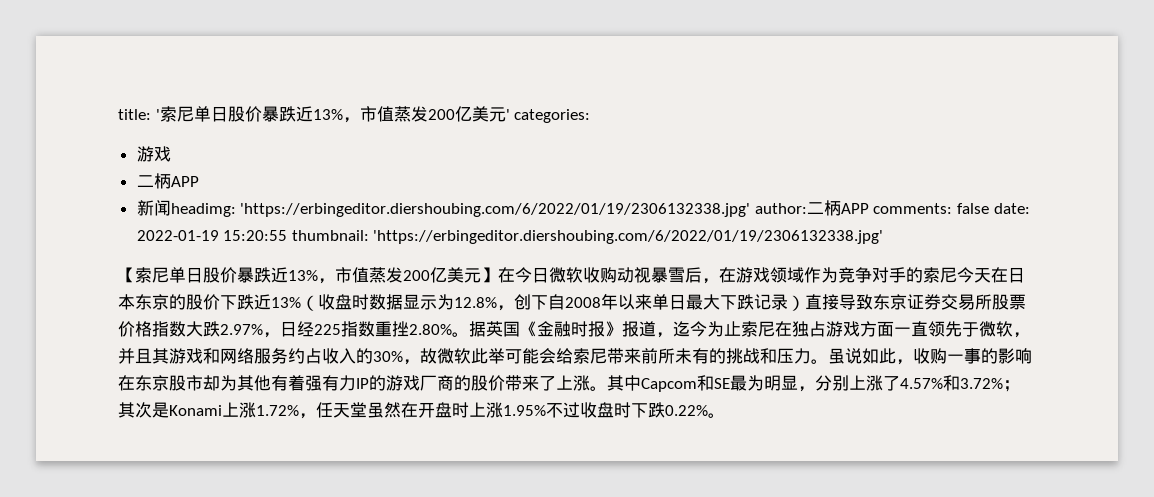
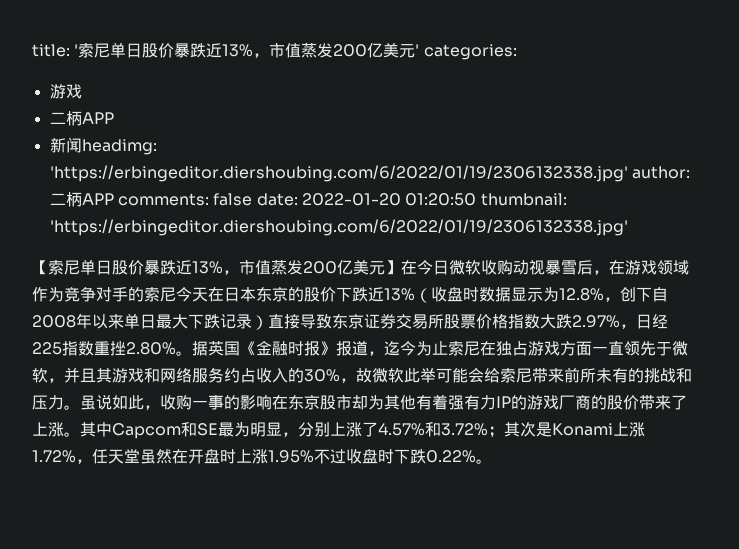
[136,230,288,241] 2022-01-19 15:20:55 -> [301,193,477,206] 2022-01-20 01:20:50

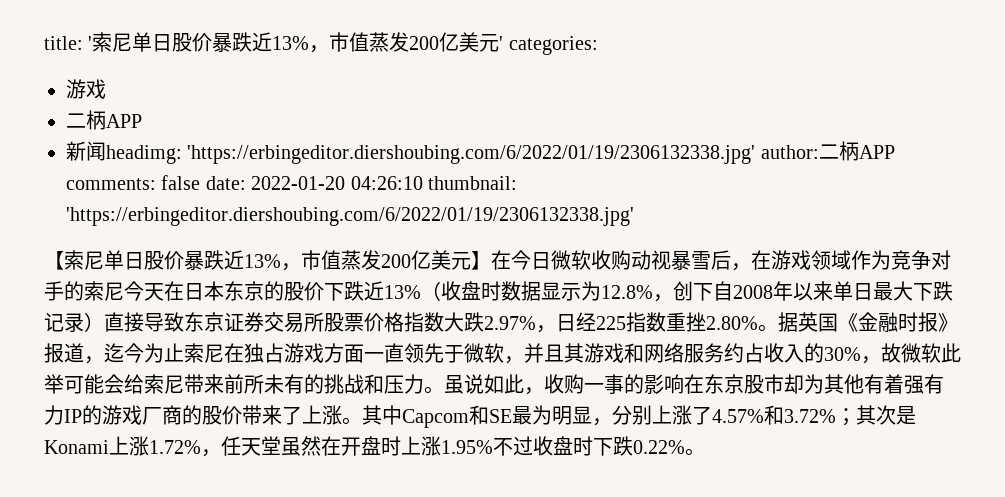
[405,193,477,206] 01:20:50 -> [350,176,423,190] 04:26:10

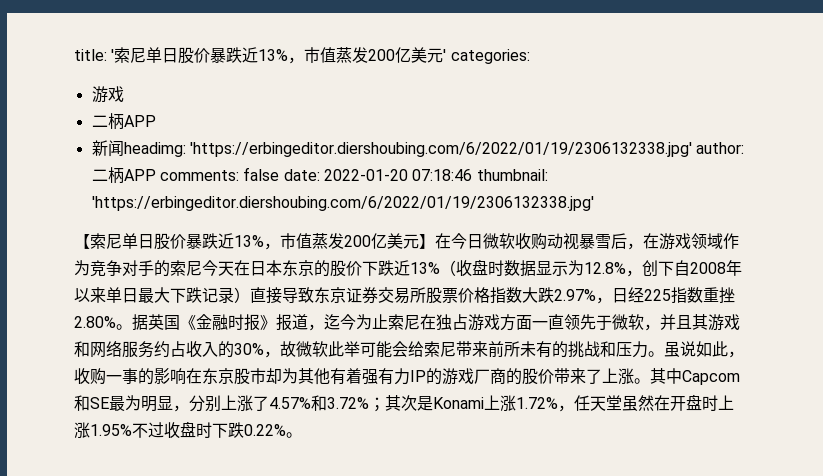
[350,176,423,190] 04:26:10 -> [412,169,473,181] 07:18:46

